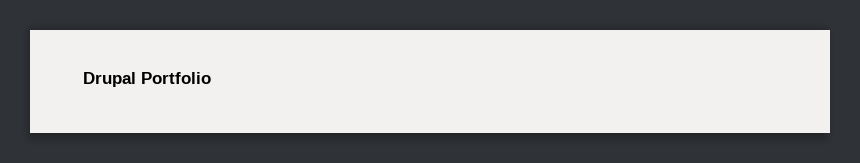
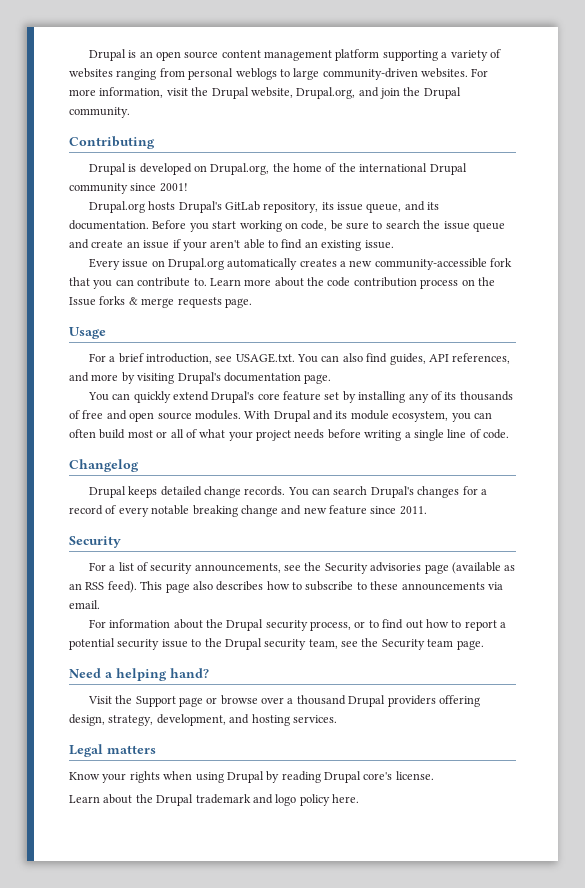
[83,72,211,87] Drupal Portfolio -> [88,49,501,61] [69,68,489,80] [69,87,461,99] [69,107,130,118] [69,136,155,149] [88,163,467,175] [69,183,188,194] [88,201,440,213] [69,220,505,232] [69,239,394,251] [88,258,513,270] [69,277,495,289] [69,296,252,308] [69,327,106,339] [88,353,511,365] [69,372,332,384] [87,391,513,403] [69,410,492,422] [69,429,509,441] [69,459,139,472] [88,486,487,498] [69,505,427,517] [69,536,121,548] [88,562,516,574] [69,581,503,593] [69,600,100,609] [88,619,507,631] [69,638,484,650] [69,668,209,681] [87,695,480,707] [69,714,337,726] [69,744,156,757] [69,771,434,783] [69,794,359,806] Drupal is an open source content management platform supporting a variety of websites ranging from personal weblogs to large community-driven websites. For more information, visit the Drupal website, Drupal.org, and join the Drupal community. // Contributing // Drupal is developed on Drupal.org, the home of the international Drupal community since 2001! // Drupal.org hosts Drupal's GitLab repository, its issue queue, and its documentation. Before you start working on code, be sure to search the issue queue and create an issue if your aren't able to find an existing issue. // Every issue on Drupal.org automatically creates a new community-accessible fork that you can contribute to. Learn more about the code contribution process on the Issue forks & merge requests page. // Usage // For a brief introduction, see USAGE.txt. You can also find guides, API references, and more by visiting Drupal's documentation page. // You can quickly extend Drupal's core feature set by installing any of its thousands of free and open source modules. With Drupal and its module ecosystem, you can often build most or all of what your project needs before writing a single line of code. // Changelog // Drupal keeps detailed change records. You can search Drupal's changes for a record of every notable breaking change and new feature since 2011. // Security // For a list of security announcements, see the Security advisories page (available as an RSS feed). This page also describes how to subscribe to these announcements via email. // For information about the Drupal security process, or to find out how to report a potential security issue to the Drupal security team, see the Security team page. // Need a helping hand? // Visit the Support page or browse over a thousand Drupal providers offering design, strategy, development, and hosting services. // Legal matters // Know your rights when using Drupal by reading Drupal core's license. // Learn about the Drupal trademark and logo policy here.

